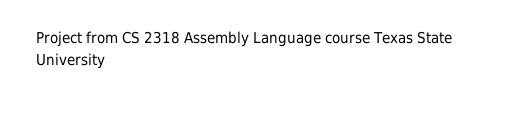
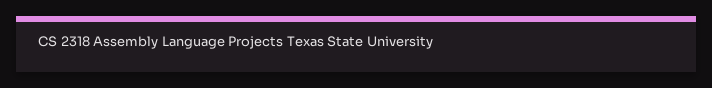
[36,31,118,47] Project from -> (38, 41) none
[325,34,370,44] course -> [228,36,284,49] Projects

